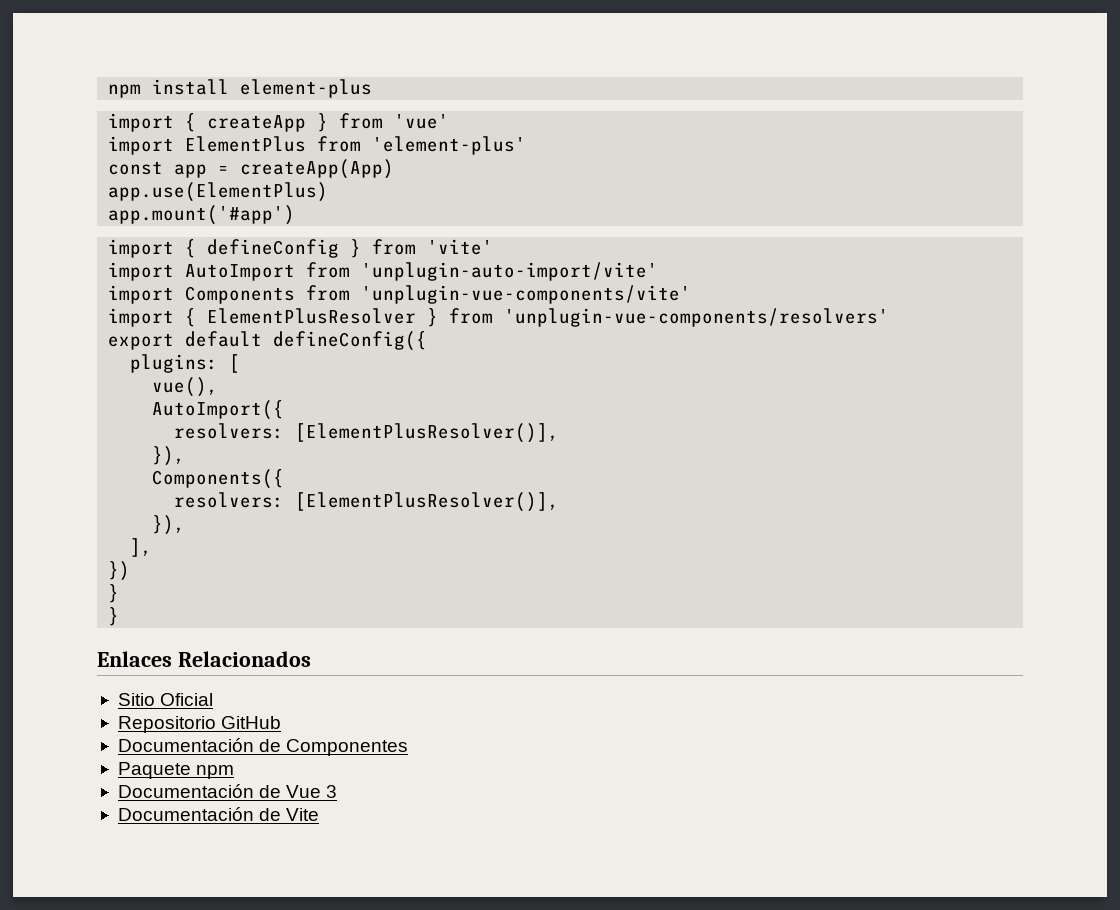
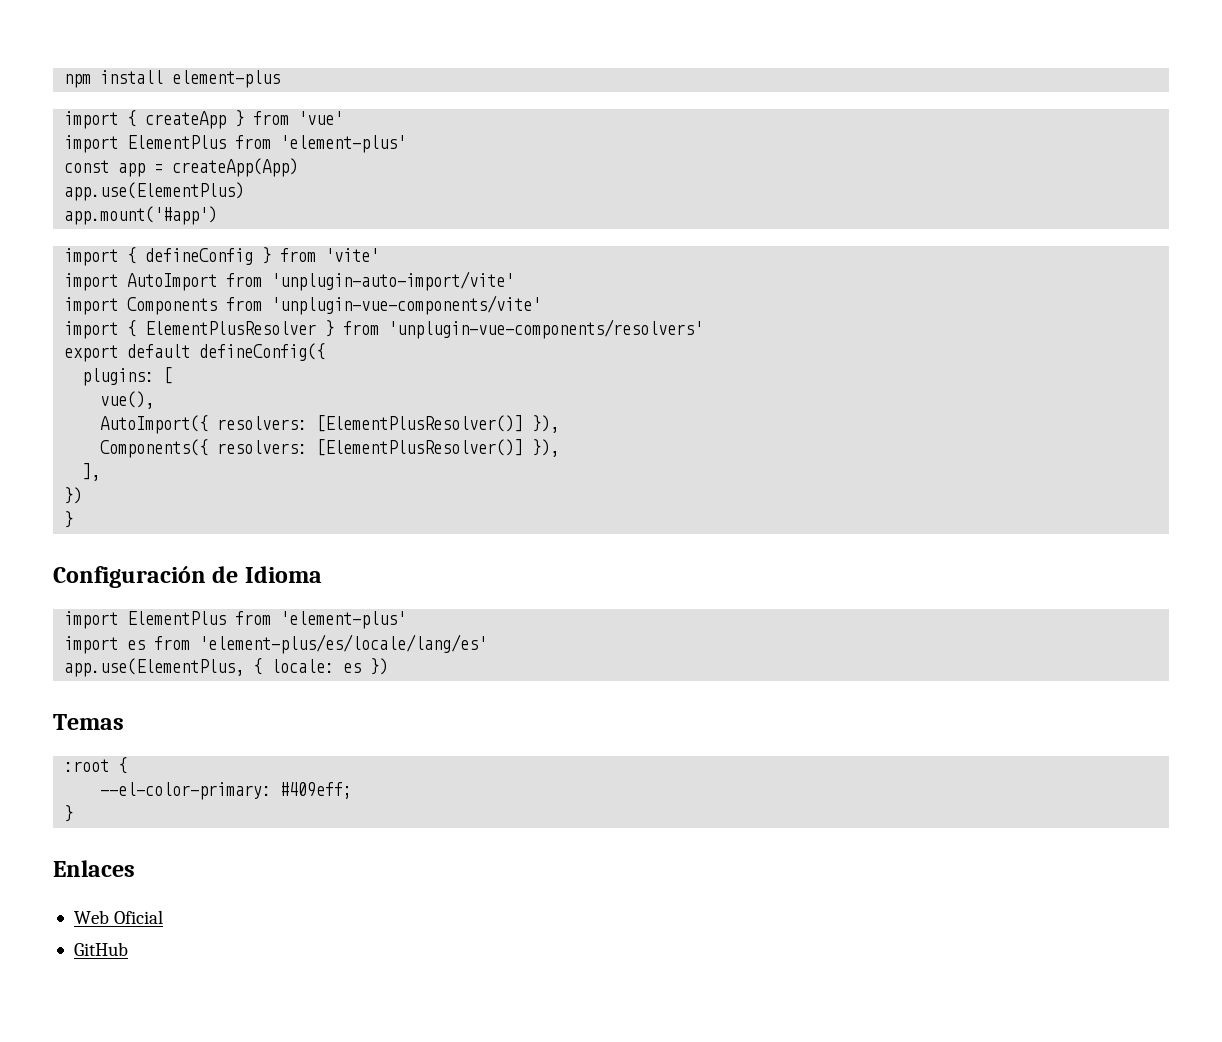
[174,423,560,443] // resolvers: [ElementPlusResolver()], // -> [217,415,524,432] resolvers: [ElementPlusResolver()]
[174,492,560,512] // resolvers: [ElementPlusResolver()], // -> [217,439,524,456] resolvers: [ElementPlusResolver()]
(120, 593) none -> [53,566,322,588] [64,611,407,629] [64,634,488,654] [64,658,389,677] [53,714,124,730] [64,757,128,774] [100,782,353,800] // Configuración de Idioma // import ElementPlus from 'element-plus' // import es from 'element-plus/es/locale/lang/es' // app.use(ElementPlus, { locale: es }) // Temas // :root { // --el-color-primary: #409eff;
[177,651,311,667] [117,693,155,706] Relacionados // Sitio -> [73,910,109,924] // Web
[117,716,216,733] Repositorio -> (164, 917) none
[117,738,409,756] [117,762,235,779] [117,784,338,798] [117,807,320,821] // Documentación de Componentes // Paquete npm // Documentación de Vue 3 // Documentación de Vite -> (128, 949) none

